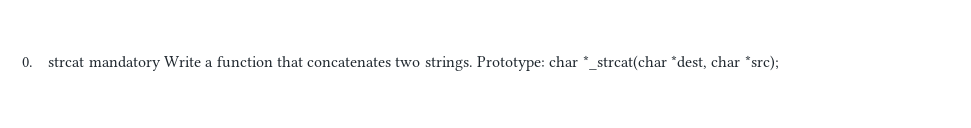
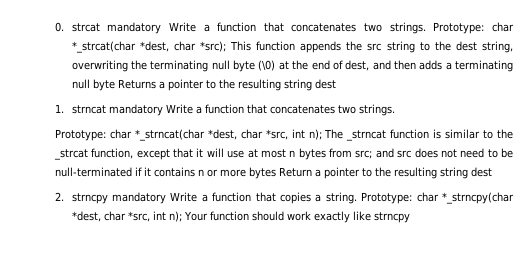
(779, 63) none -> [230,41,514,53] [71,60,513,72] [71,79,336,91] [55,104,395,116] [55,129,513,141] [54,148,513,160] [55,167,492,179] [55,192,514,204] [71,211,410,223] This function appends the src string to the dest string, overwriting the terminating null byte (\0) at the end of dest, and then adds a terminating null byte Returns a pointer to the resulting string dest // 1. strncat mandatory Write a function that concatenates two strings. // Prototype: char *_strncat(char *dest, char *src, int n); The _strncat function is similar to the _strcat function, except that it will use at most n bytes from src; and src does not need to be null-terminated if it contains n or more bytes Return a pointer to the resulting string dest // 2. strncpy mandatory Write a function that copies a string. Prototype: char *_strncpy(char *dest, char *src, int n); Your function should work exactly like strncpy

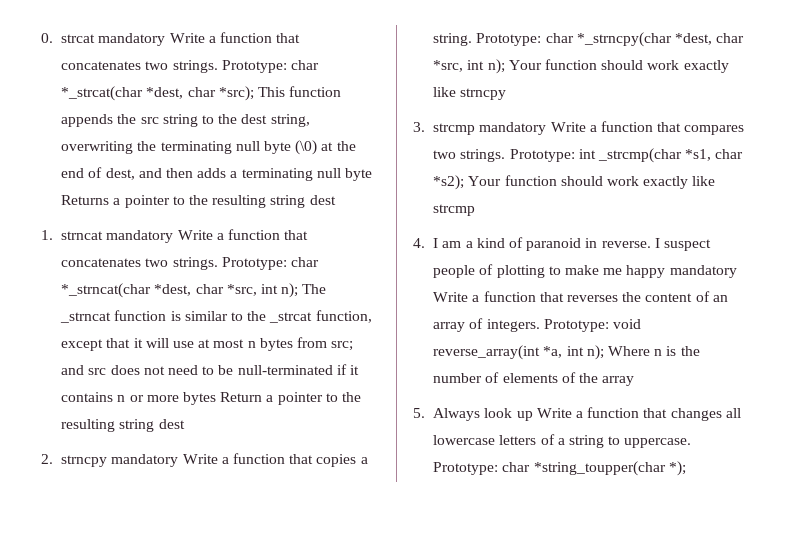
(395, 110) // -> (218, 263) none
(410, 217) none -> [413,121,745,135] [433,148,744,163] [433,175,716,190] [433,204,476,216] [413,237,711,251] [433,264,737,278] [433,291,728,302] [433,318,641,332] [433,345,700,360] [433,372,635,386] [413,407,741,421] [433,434,692,448] [433,461,686,476] // 3. strcmp mandatory Write a function that compares two strings. Prototype: int _strcmp(char *s1, char *s2); Your function should work exactly like strcmp // 4. I am a kind of paranoid in reverse. I suspect people of plotting to make me happy mandatory Write a function that reverses the content of an array of integers. Prototype: void reverse_array(int *a, int n); Where n is the number of elements of the array // 5. Always look up Write a function that changes all lowercase letters of a string to uppercase. Prototype: char *string_toupper(char *);

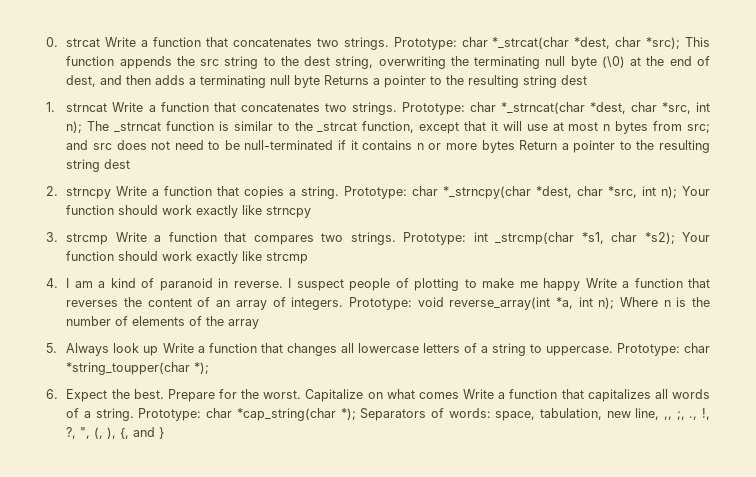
[98,33,166,46] mandatory -> (101, 42) none
[106,230,174,243] mandatory -> (108, 107) none
[111,454,179,467] mandatory -> (112, 193) none
[479,122,547,135] mandatory -> (109, 239) none
[669,265,737,278] mandatory -> (581, 284) none
(686, 468) none -> [46,389,711,402] [66,408,710,421] [66,427,165,439] // 6. Expect the best. Prepare for the worst. Capitalize on what comes Write a function that capitalizes all words of a string. Prototype: char *cap_string(char *); Separators of words: space, tabulation, new line, ,, ;, ., !, ?, ", (, ), {, and }

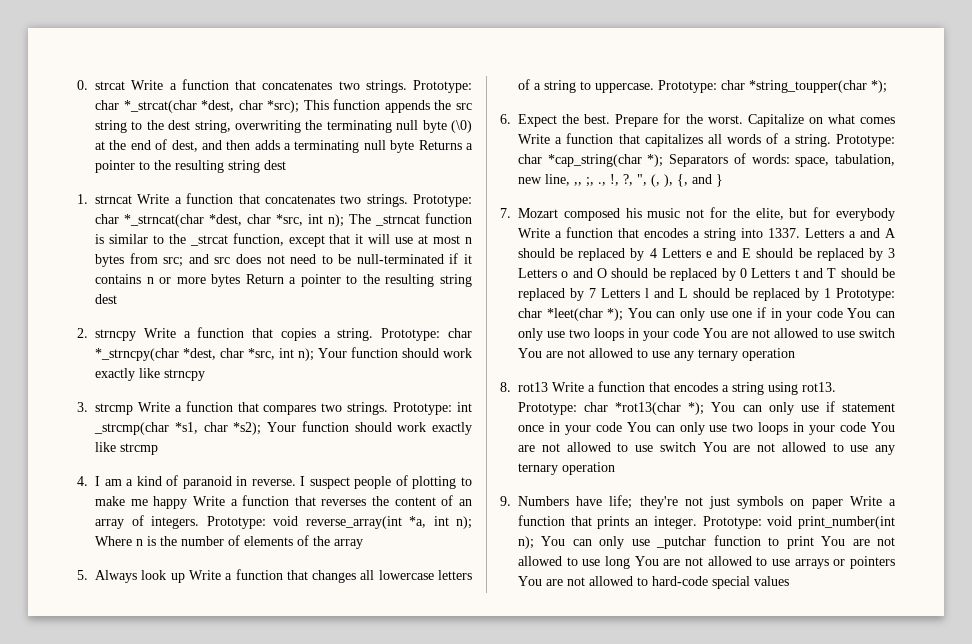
(165, 433) none -> [500,207,895,221] [518,227,896,241] [518,248,895,261] [518,268,895,281] [518,288,895,301] [518,307,896,321] [518,328,895,341] [518,348,795,361] [500,381,836,395] [518,401,895,415] [518,422,895,435] [518,442,895,455] [518,462,615,475] [500,495,896,509] [518,515,895,529] [518,535,895,549] [518,556,895,569] [518,576,789,589] // 7. Mozart composed his music not for the elite, but for everybody Write a function that encodes a string into 1337. Letters a and A should be replaced by 4 Letters e and E should be replaced by 3 Letters o and O should be replaced by 0 Letters t and T should be replaced by 7 Letters l and L should be replaced by 1 Prototype: char *leet(char *); You can only use one if in your code You can only use two loops in your code You are not allowed to use switch You are not allowed to use any ternary operation // 8. rot13 Write a function that encodes a string using rot13. Prototype: char *rot13(char *); You can only use if statement once in your code You can only use two loops in your code You are not allowed to use switch You are not allowed to use any ternary operation // 9. Numbers have life; they're not just symbols on paper Write a function that prints an integer. Prototype: void print_number(int n); You can only use _putchar function to print You are not allowed to use long You are not allowed to use arrays or pointers You are not allowed to hard-code special values

